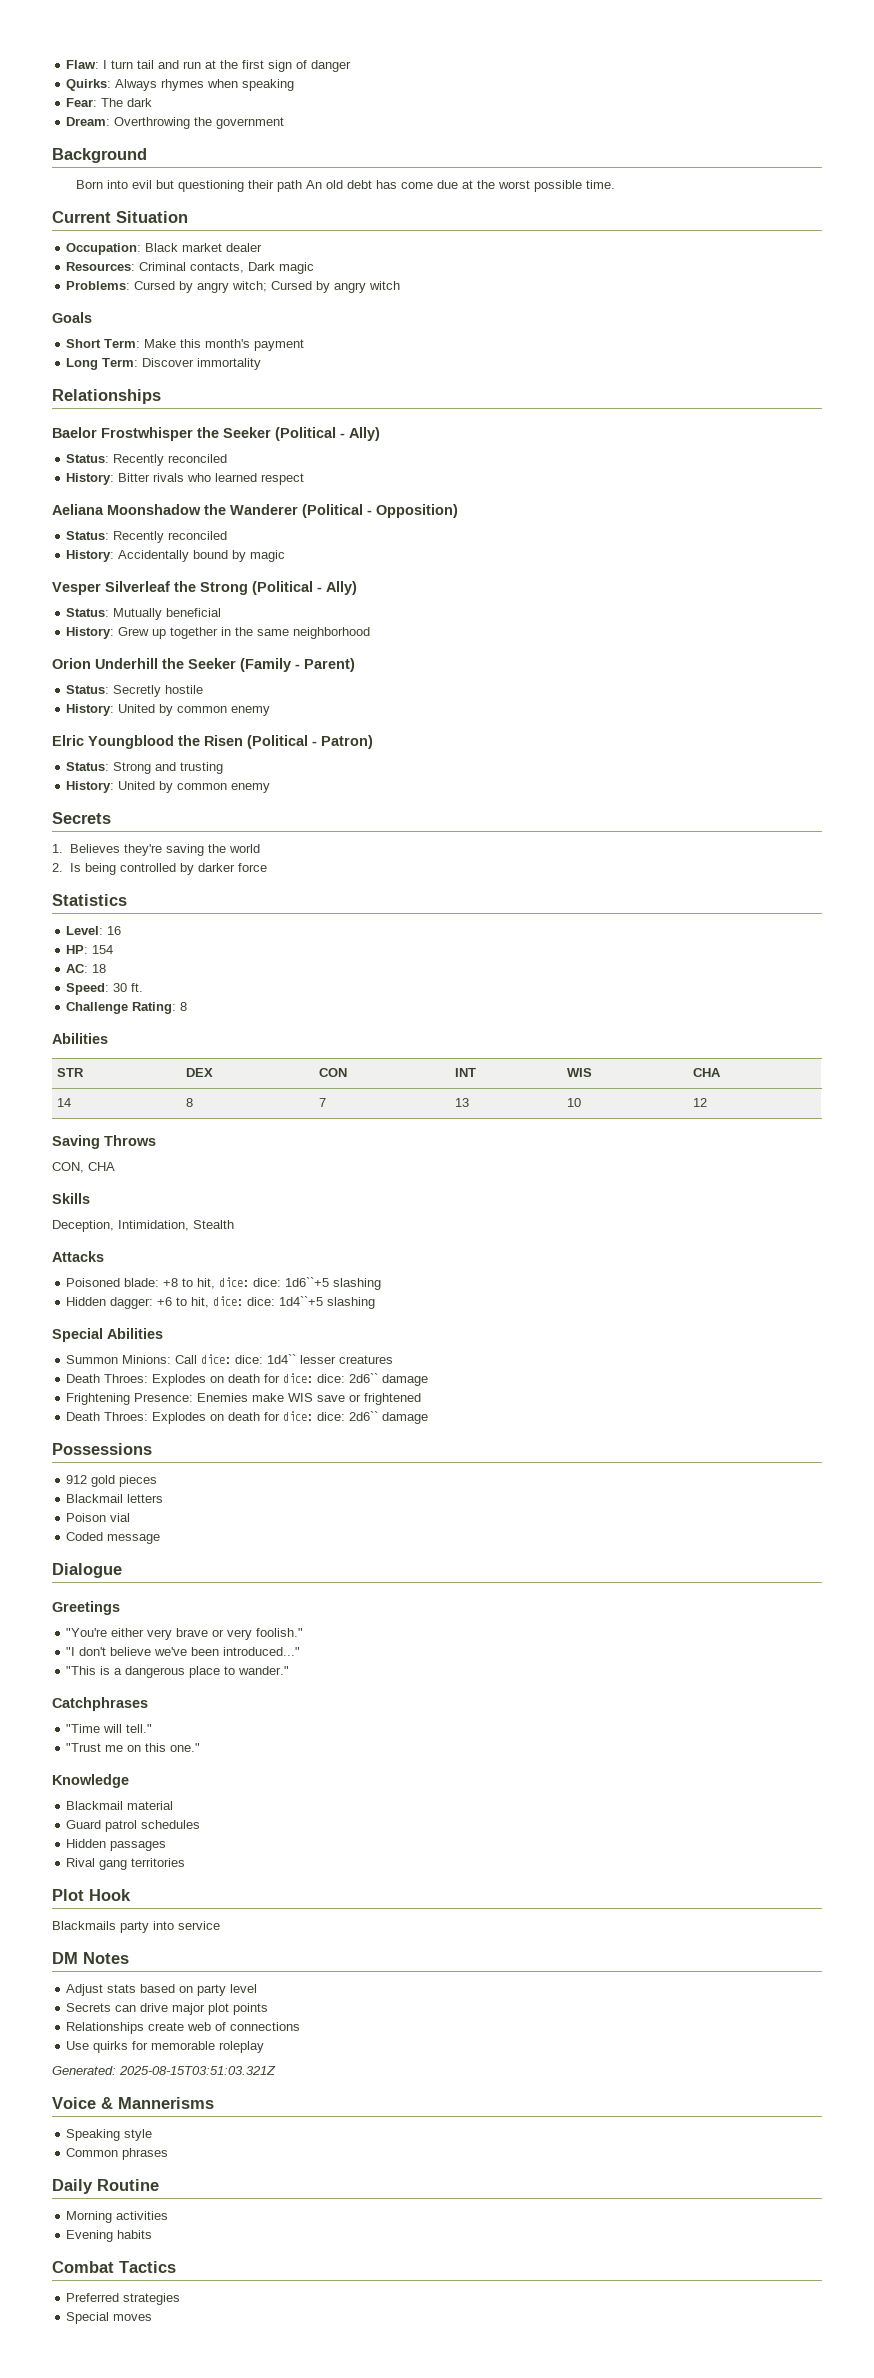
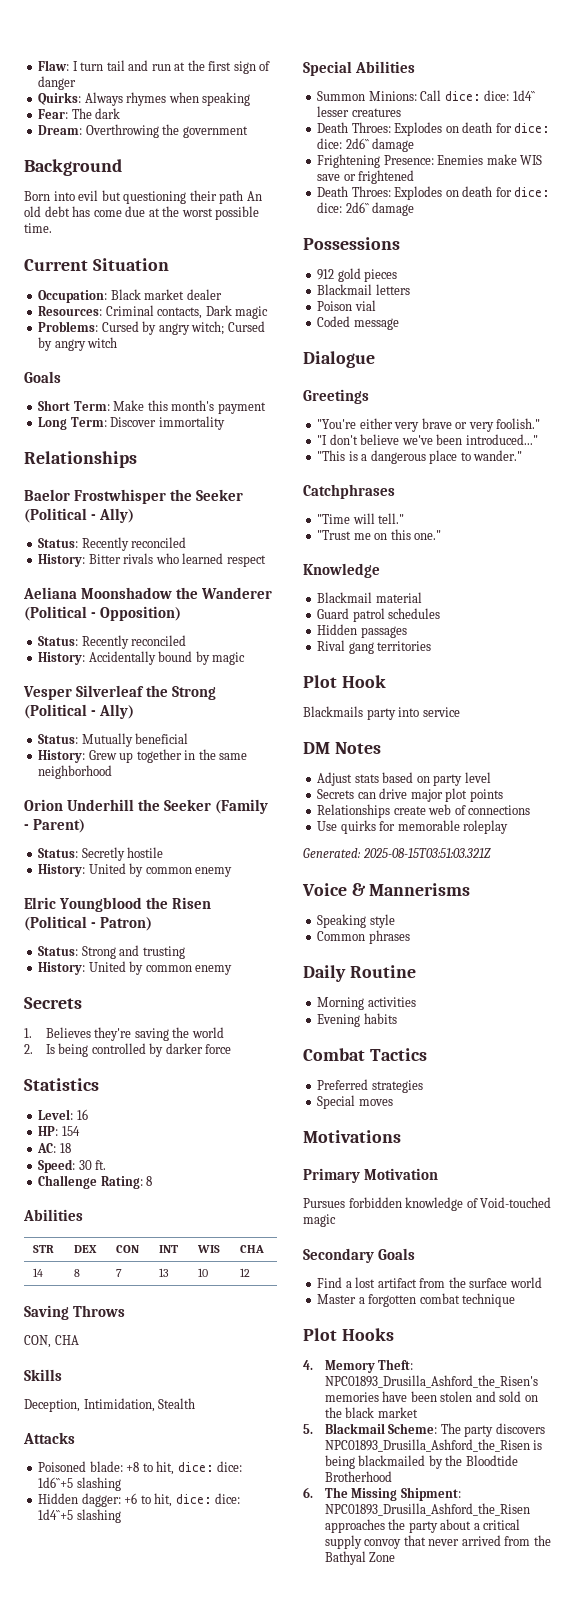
(153, 2317) none -> [303,1130,401,1143] [303,1168,439,1183] [303,1197,552,1211] [303,1214,336,1227] [303,1248,416,1263] [317,1277,542,1288] [317,1293,516,1307] [303,1328,394,1341] [303,1359,414,1373] [324,1375,538,1388] [324,1391,538,1402] [324,1407,418,1418] [303,1423,545,1437] [324,1439,543,1452] [324,1455,518,1469] [324,1471,392,1482] [303,1487,461,1501] [324,1503,530,1516] [324,1519,521,1533] [324,1535,551,1549] [324,1551,396,1565] // Motivations // Primary Motivation // Pursues forbidden knowledge of Void-touched magic // Secondary Goals // Find a lost artifact from the surface world // Master a forgotten combat technique // Plot Hooks // 4. Memory Theft: NPC01893_Drusilla_Ashford_the_Risen's memories have been stolen and sold on the black market // 5. Blackmail Scheme: The party discovers NPC01893_Drusilla_Ashford_the_Risen is being blackmailed by the Bloodtide Brotherhood // 6. The Missing Shipment: NPC01893_Drusilla_Ashford_the_Risen approaches the party about a critical supply convoy that never arrived from the Bathyal Zone

